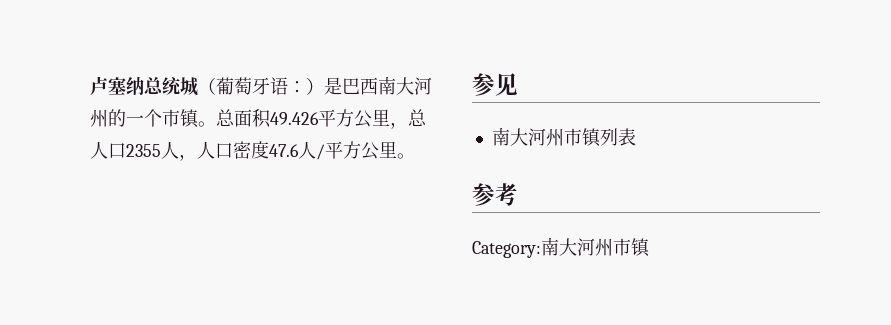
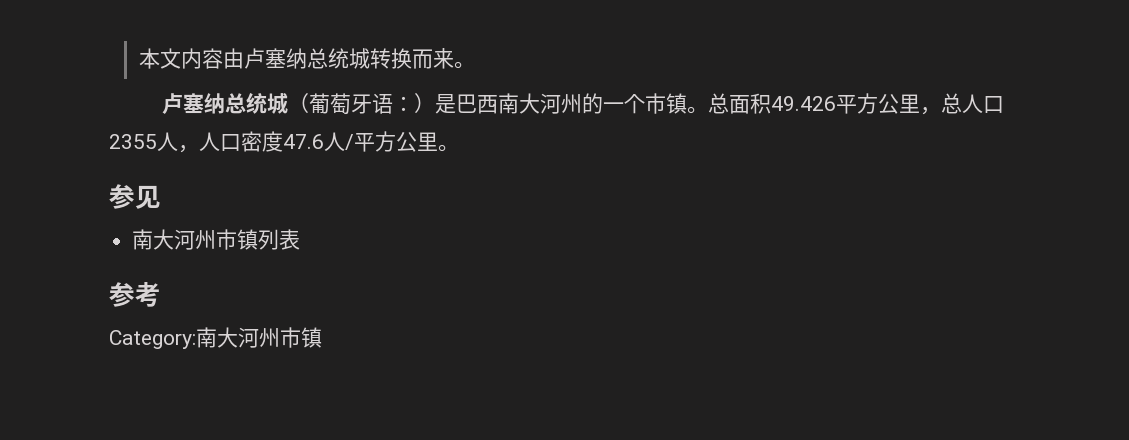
(90, 85) none -> [138,48,475,69] 本文内容由卢塞纳总统城转换而来。 //

